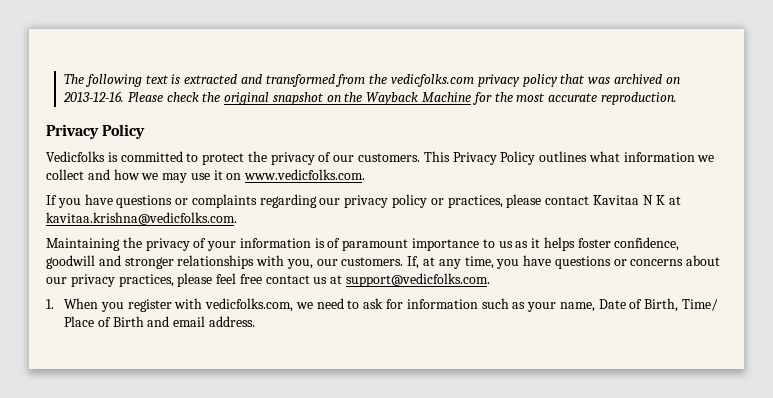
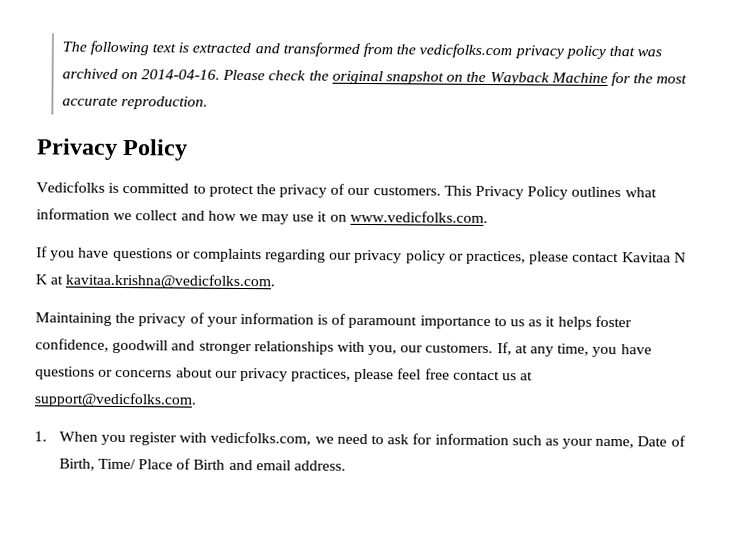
[62,91,124,102] 2013-12-16. -> [141,69,221,80] 2014-04-16.

